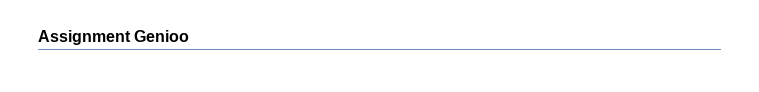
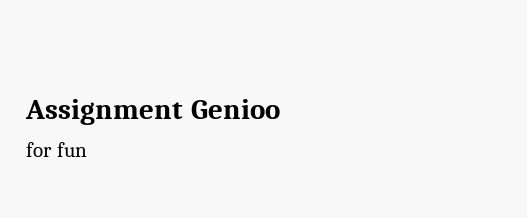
(190, 36) none -> [26,142,87,157] // for fun

